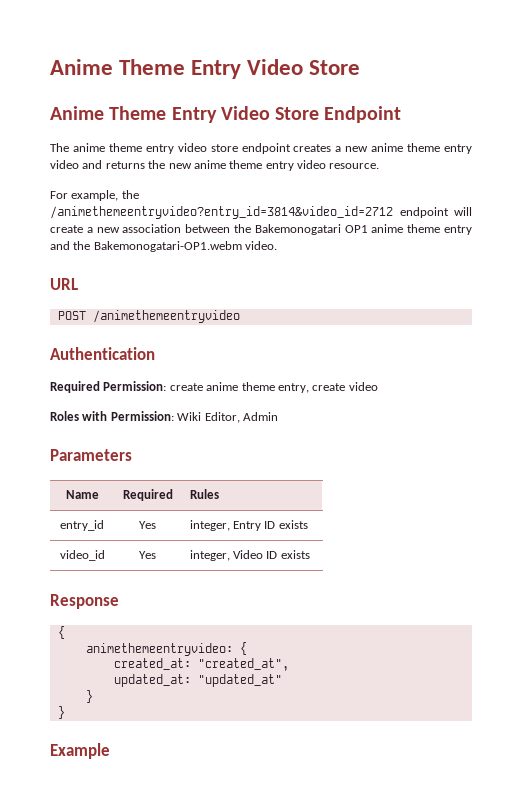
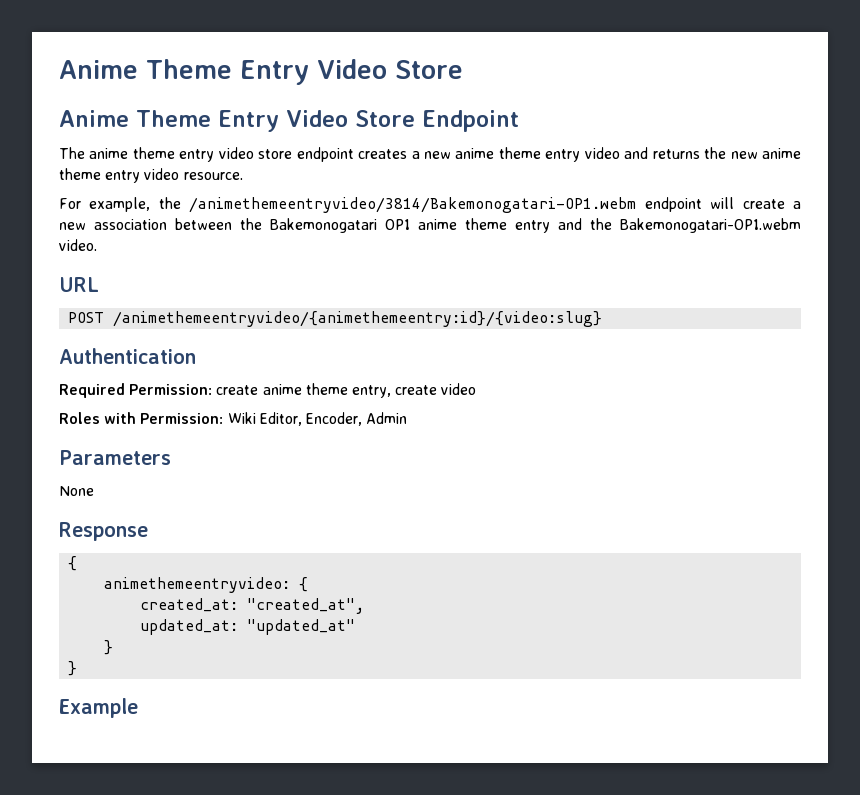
[50,206,393,219] /animethemeentryvideo?entry_id=3814&video_id=2712 -> [189,197,637,213] /animethemeentryvideo/3814/Bakemonogatari-OP1.webm
[92,310,240,323] /animethemeentryvideo -> [113,311,603,327] /animethemeentryvideo/{animethemeentry:id}/{video:slug}
(240, 417) none -> [305,412,362,426] Encoder,
[65,490,99,499] [122,489,173,501] [189,489,219,499] [60,520,104,531] [139,521,156,529] [189,520,308,531] [59,550,105,561] [139,551,156,559] [189,550,310,561] // Name | Required | Rules // entry_id | Yes | integer, Entry ID exists // video_id | Yes | integer, Video ID exists -> [59,486,94,496] // None

